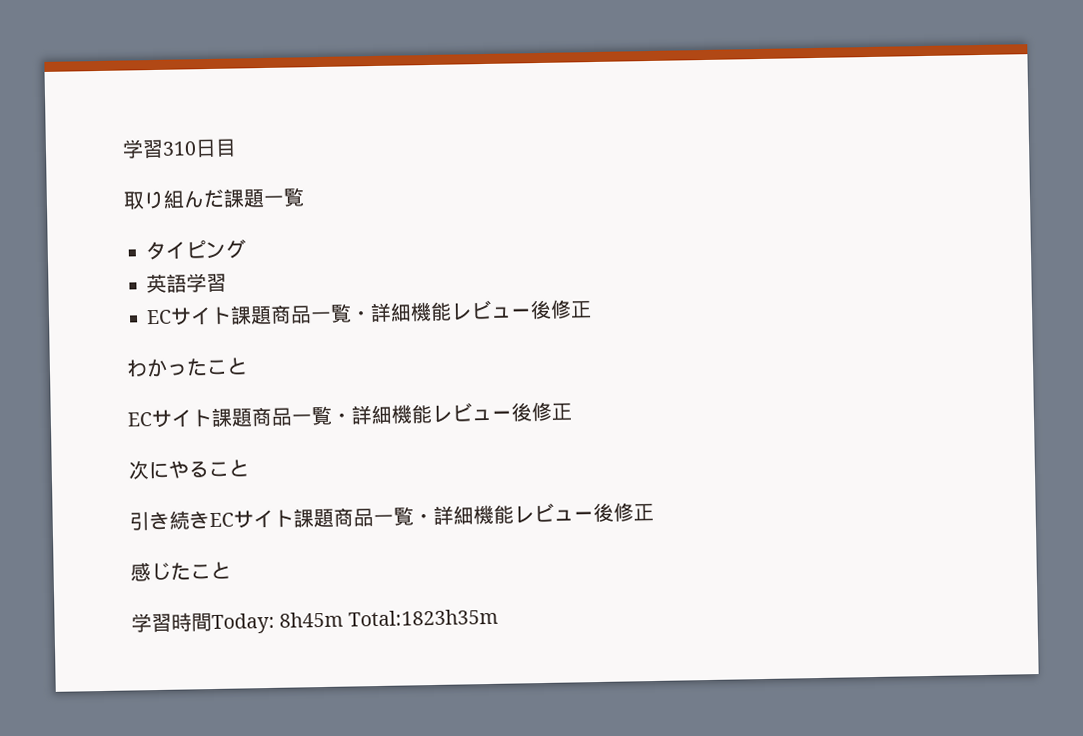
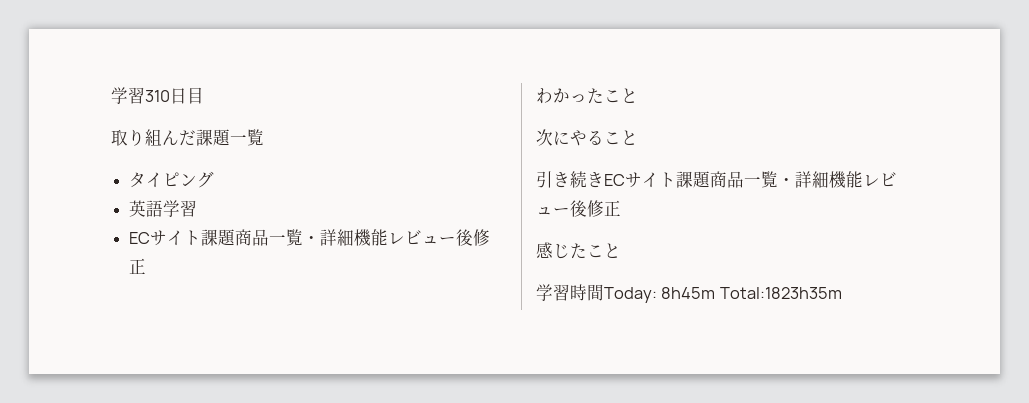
[127,401,572,429] // ECサイト課題商品一覧・詳細機能レビュー後修正 -> (638, 95) none

